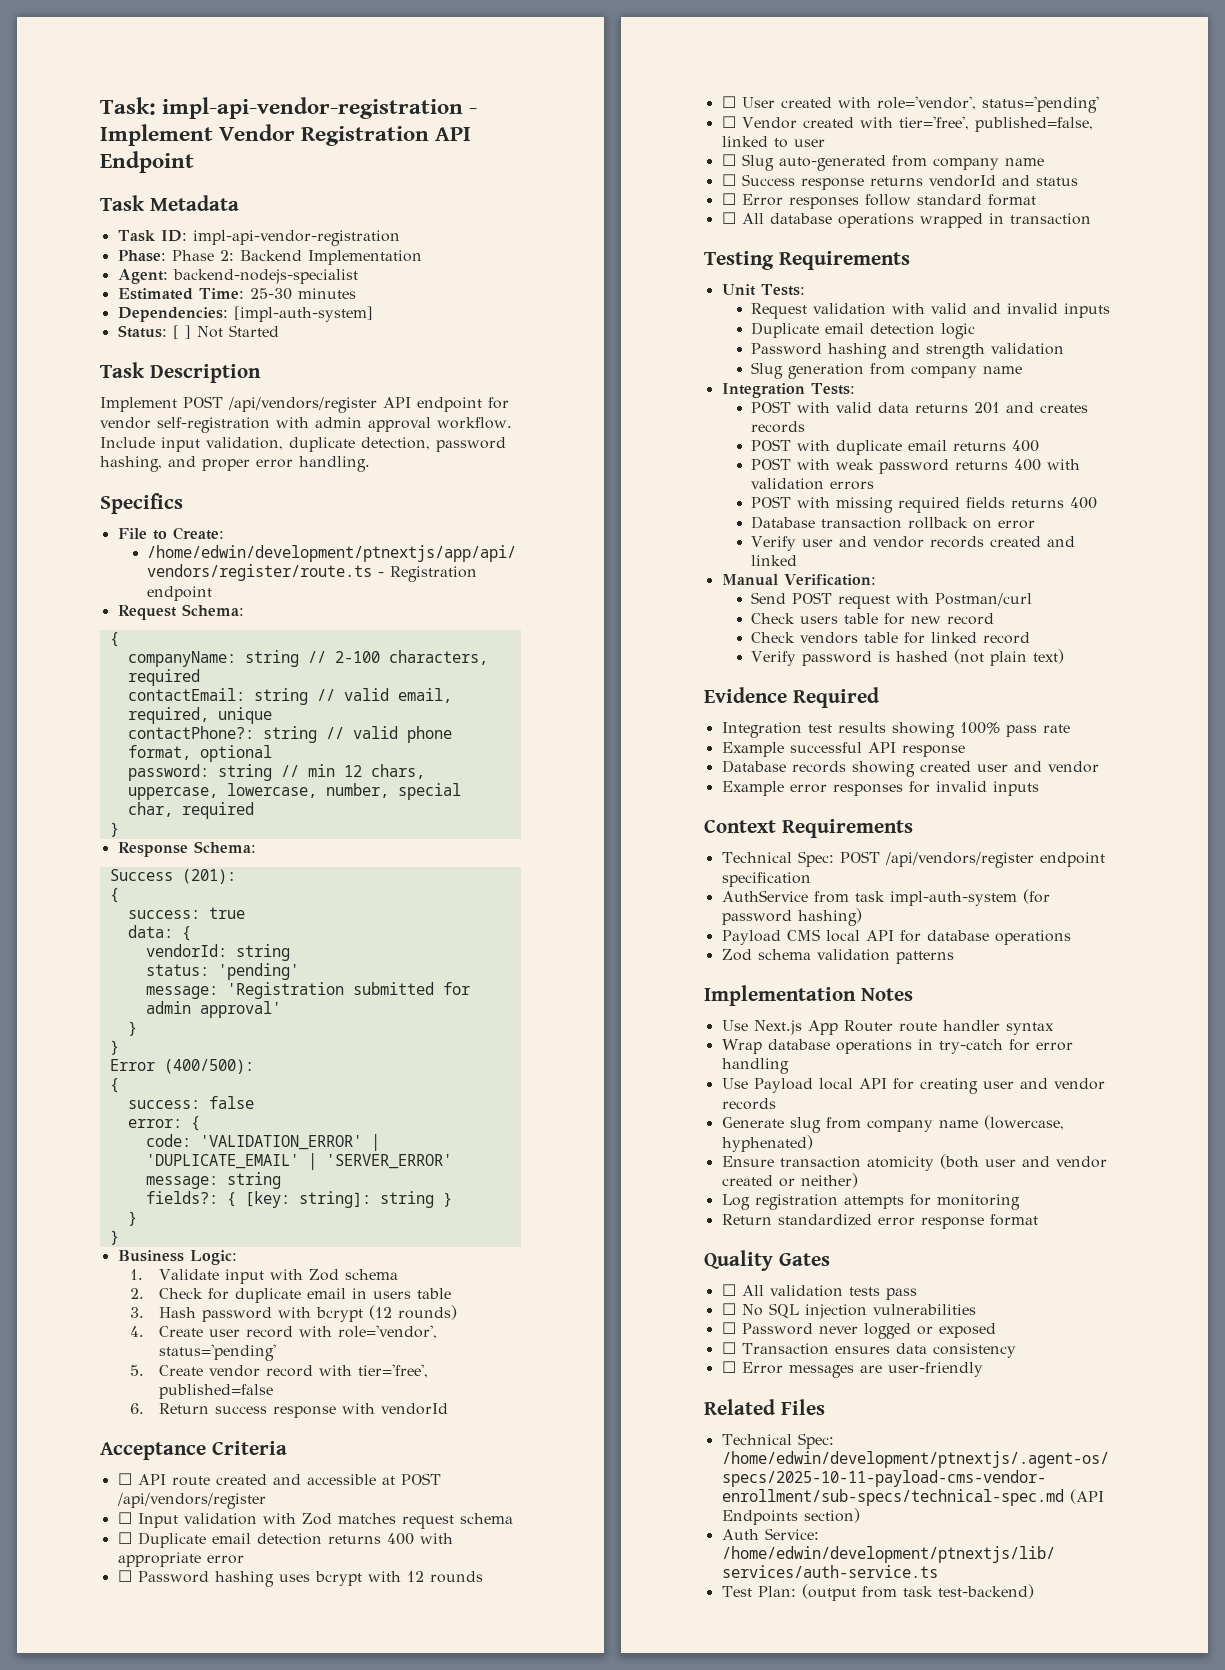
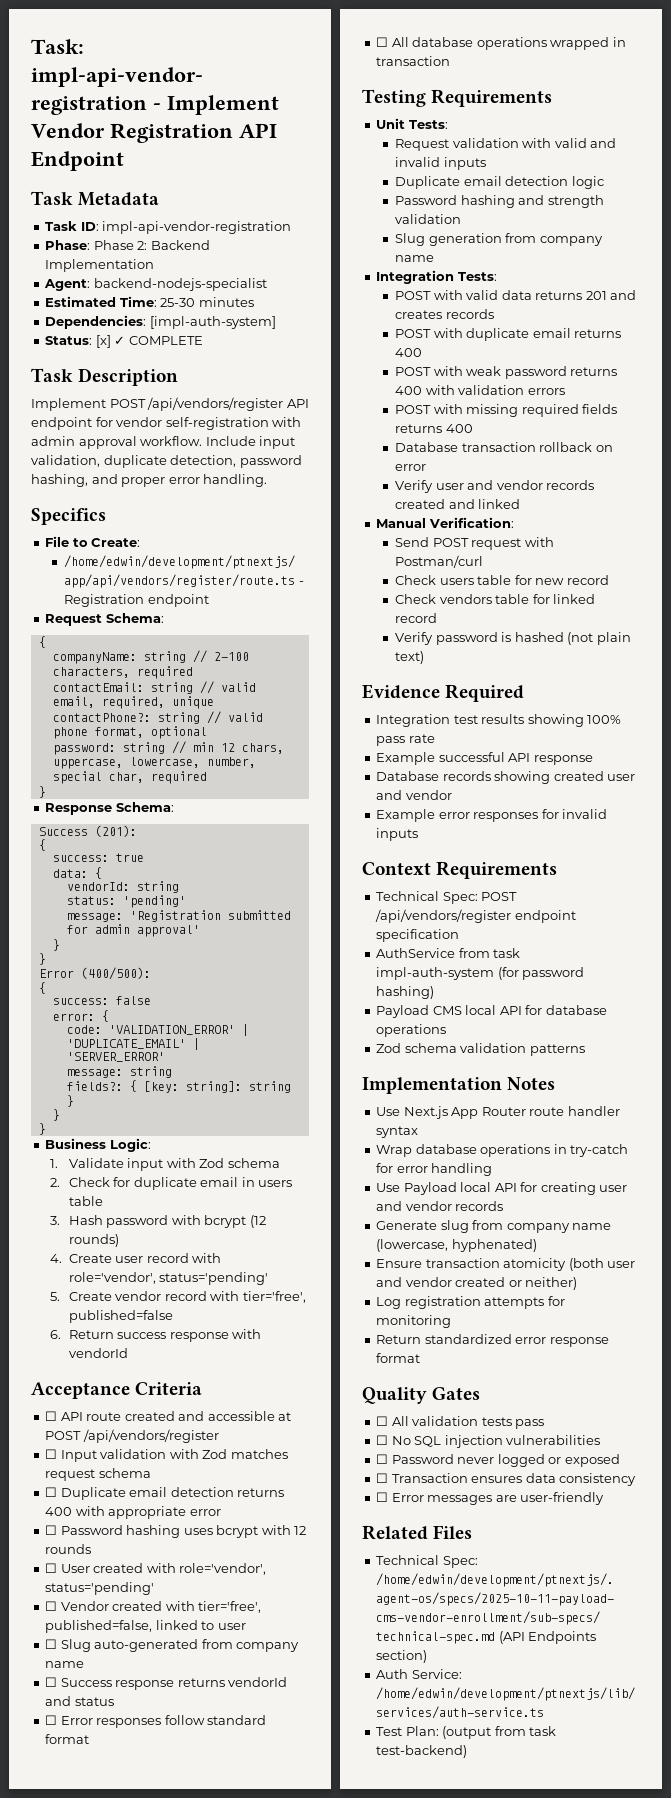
[172,325,279,339] [ ] Not Started -> [95,335,203,348] [x] ✓ COMPLETE

